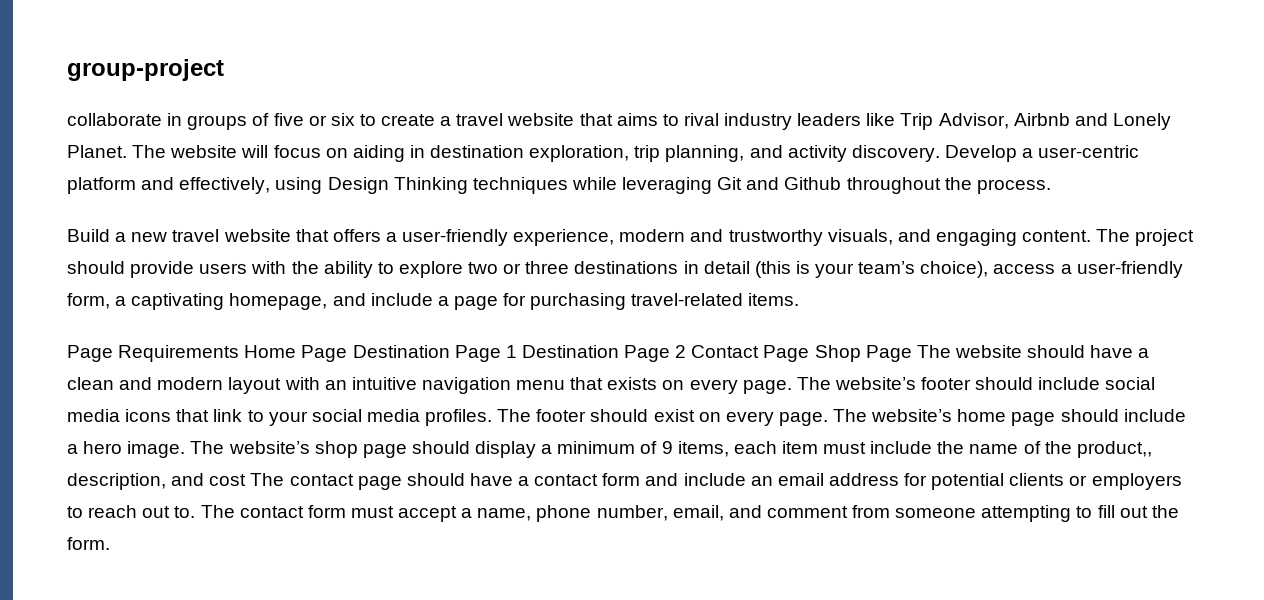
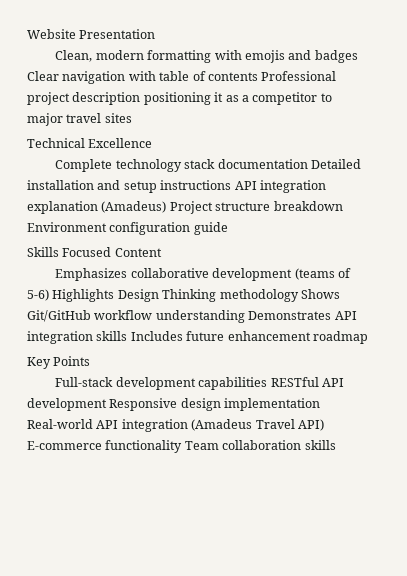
[67,59,224,81] [67,113,1171,130] [67,145,1140,162] [67,177,1051,194] [67,229,1195,246] [67,261,1183,278] [67,293,800,310] [67,345,1150,362] [67,377,1156,394] [67,409,1186,426] [67,441,1152,458] [67,473,1182,490] [67,505,1179,522] [67,537,110,550] group-project // collaborate in groups of five or six to create a travel website that aims to rival industry leaders like Trip Advisor, Airbnb and Lonely Planet. The website will focus on aiding in destination exploration, trip planning, and activity discovery. Develop a user-centric platform and effectively, using Design Thinking techniques while leveraging Git and Github throughout the process. // Build a new travel website that offers a user-friendly experience, modern and trustworthy visuals, and engaging content. The project should provide users with the ability to explore two or three destinations in detail (this is your team’s choice), access a user-friendly form, a captivating homepage, and include a page for purchasing travel-related items. // Page Requirements Home Page Destination Page 1 Destination Page 2 Contact Page Shop Page The website should have a clean and modern layout with an intuitive navigation menu that exists on every page. The website’s footer should include social media icons that link to your social media profiles. The footer should exist on every page. The website’s home page should include a hero image. The website’s shop page should display a minimum of 9 items, each item must include the name of the product,, description, and cost The contact page should have a contact form and include an email address for potential clients or employers to reach out to. The contact form must accept a name, phone number, email, and comment from someone attempting to fill out the form. -> [27,29,156,39] [55,50,358,63] [27,71,337,84] [27,92,332,105] [27,113,132,126] [27,138,153,148] [55,159,361,172] [27,180,326,193] [27,201,343,214] [27,222,228,235] [27,247,162,257] [55,268,351,281] [27,289,340,302] [27,310,357,323] [27,331,368,344] [27,356,91,369] [55,377,344,390] [27,398,321,411] [27,419,324,432] [27,440,336,453] Website Presentation // Clean, modern formatting with emojis and badges Clear navigation with table of contents Professional project description positioning it as a competitor to major travel sites // Technical Excellence // Complete technology stack documentation Detailed installation and setup instructions API integration explanation (Amadeus) Project structure breakdown Environment configuration guide // Skills Focused Content // Emphasizes collaborative development (teams of 5-6) Highlights Design Thinking methodology Shows Git/GitHub workflow understanding Demonstrates API integration skills Includes future enhancement roadmap // Key Points // Full-stack development capabilities RESTful API development Responsive design implementation Real-world API integration (Amadeus Travel API) E-commerce functionality Team collaboration skills

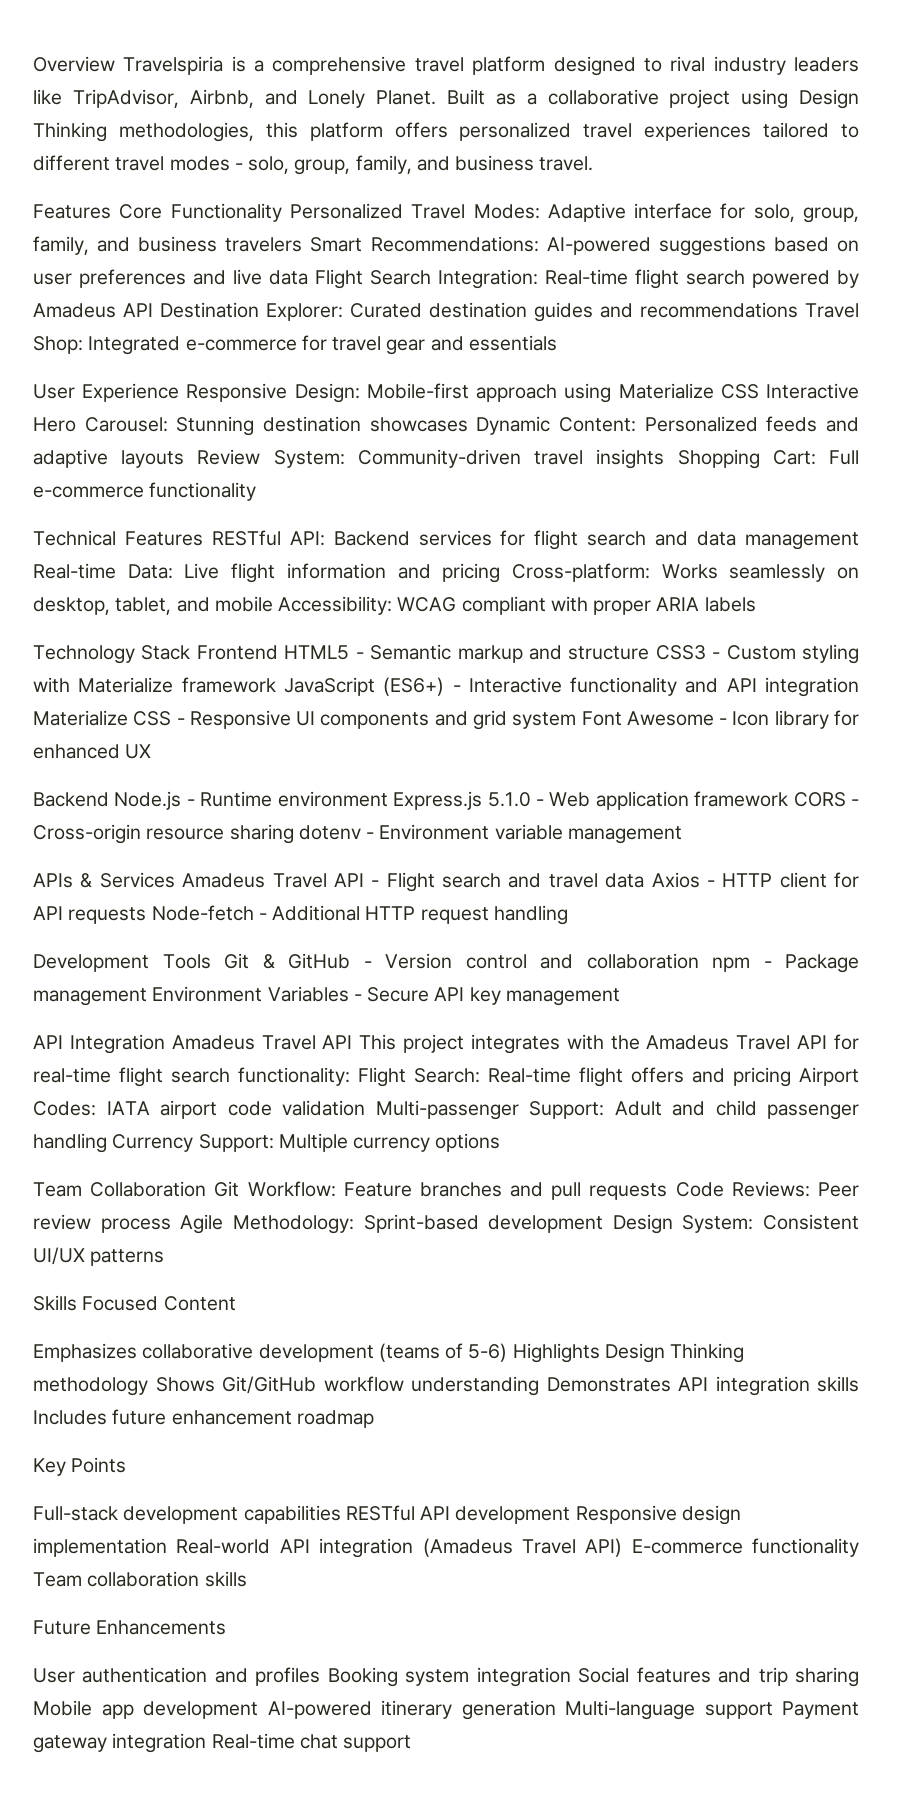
[27,29,156,39] [55,50,358,63] [27,71,337,84] [27,92,332,105] [27,113,132,126] [27,138,153,148] [55,159,361,172] [27,180,326,193] [27,201,343,214] [27,222,228,235] Website Presentation // Clean, modern formatting with emojis and badges Clear navigation with table of contents Professional project description positioning it as a competitor to major travel sites // Technical Excellence // Complete technology stack documentation Detailed installation and setup instructions API integration explanation (Amadeus) Project structure breakdown Environment configuration guide -> [33,56,860,76] [33,89,859,109] [33,122,860,142] [33,155,594,175] [33,203,859,223] [33,236,859,256] [33,269,859,289] [33,302,859,322] [33,335,557,355] [33,383,859,403] [33,416,859,436] [33,449,859,469] [33,482,257,501] [33,530,859,550] [33,563,859,583] [33,596,756,615] [33,644,859,664] [33,677,859,697] [33,710,860,730] [33,744,152,759] [33,791,859,810] [33,824,682,844] [33,872,859,892] [33,905,568,925] [33,953,859,973] [33,986,620,1006] [33,1034,859,1054] [33,1067,859,1087] [33,1100,859,1120] [33,1133,501,1153] [33,1181,859,1200] [33,1214,859,1234] [33,1247,165,1266] Overview Travelspiria is a comprehensive travel platform designed to rival industry leaders like TripAdvisor, Airbnb, and Lonely Planet. Built as a collaborative project using Design Thinking methodologies, this platform offers personalized travel experiences tailored to different travel modes - solo, group, family, and business travel. // Features Core Functionality Personalized Travel Modes: Adaptive interface for solo, group, family, and business travelers Smart Recommendations: AI-powered suggestions based on user preferences and live data Flight Search Integration: Real-time flight search powered by Amadeus API Destination Explorer: Curated destination guides and recommendations Travel Shop: Integrated e-commerce for travel gear and essentials // User Experience Responsive Design: Mobile-first approach using Materialize CSS Interactive Hero Carousel: Stunning destination showcases Dynamic Content: Personalized feeds and adaptive layouts Review System: Community-driven travel insights Shopping Cart: Full e-commerce functionality // Technical Features RESTful API: Backend services for flight search and data management Real-time Data: Live flight information and pricing Cross-platform: Works seamlessly on desktop, tablet, and mobile Accessibility: WCAG compliant with proper ARIA labels // Technology Stack Frontend HTML5 - Semantic markup and structure CSS3 - Custom styling with Materialize framework JavaScript (ES6+) - Interactive functionality and API integration Materialize CSS - Responsive UI components and grid system Font Awesome - Icon library for enhanced UX // Backend Node.js - Runtime environment Express.js 5.1.0 - Web application framework CORS - Cross-origin resource sharing dotenv - Environment variable management // APIs & Services Amadeus Travel API - Flight search and travel data Axios - HTTP client for API requests Node-fetch - Additional HTTP request handling // Development Tools Git & GitHub - Version control and collaboration npm - Package management Environment Variables - Secure API key management // API Integration Amadeus Travel API This project integrates with the Amadeus Travel API for real-time flight search functionality: Flight Search: Real-time flight offers and pricing Airport Codes: IATA airport code validation Multi-passenger Support: Adult and child passenger handling Currency Support: Multiple currency options // Team Collaboration Git Workflow: Feature branches and pull requests Code Reviews: Peer review process Agile Methodology: Sprint-based development Design System: Consistent UI/UX patterns
(336, 445) none -> [33,1620,227,1635] [33,1667,860,1687] [33,1700,859,1720] [33,1733,412,1753] // Future Enhancements // User authentication and profiles Booking system integration Social features and trip sharing Mobile app development AI-powered itinerary generation Multi-language support Payment gateway integration Real-time chat support

